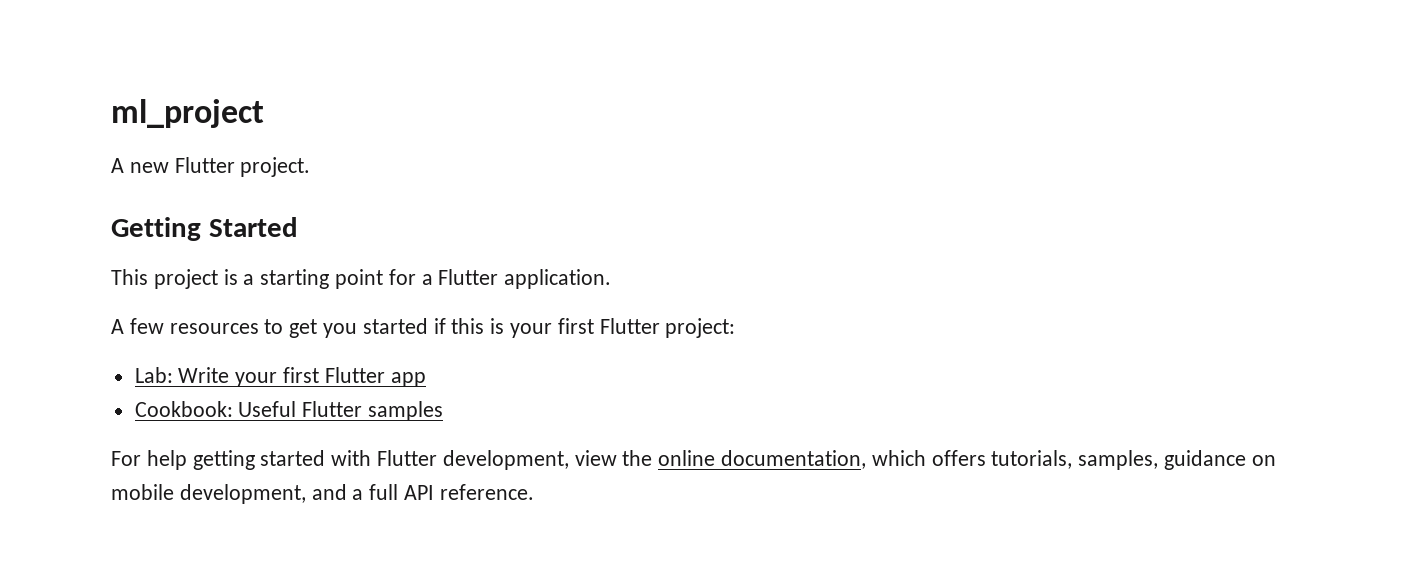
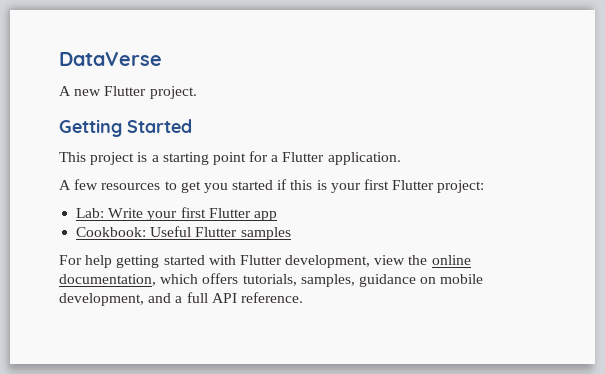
[111,99,264,128] ml_project -> [59,52,162,66] DataVerse

